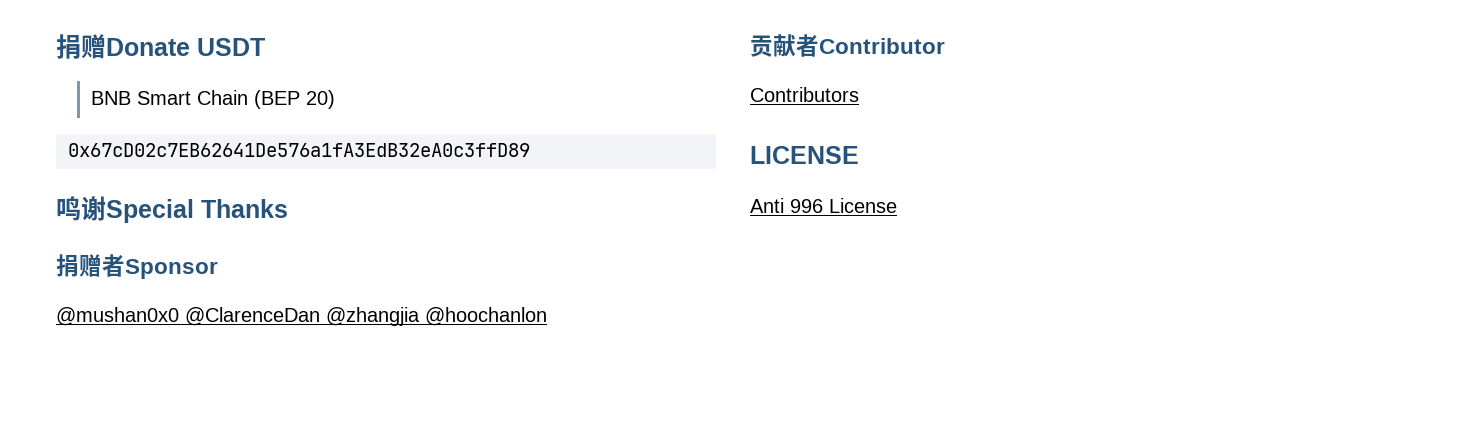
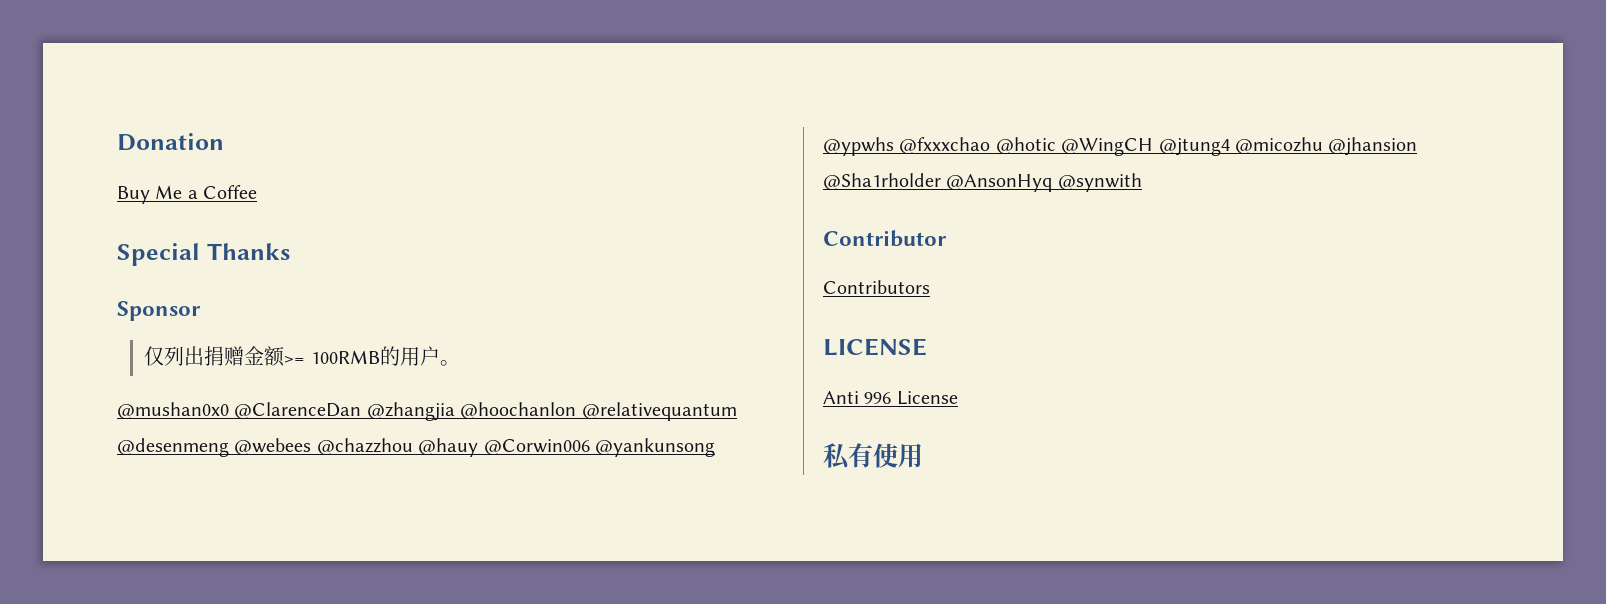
[56,34,265,59] [91,90,336,109] [68,143,530,157] [56,196,288,223] [56,254,218,279] [56,307,547,326] [750,34,819,57] 捐赠Donate USDT // BNB Smart Chain (BEP 20) // 0x67cD02c7EB62641De576a1fA3EdB32eA0c3ffD89 // 鸣谢Special Thanks // 捐赠者Sponsor // @mushan0x0 @ClarenceDan @zhangjia @hoochanlon // 贡献者 -> [117,133,224,151] [117,185,258,204] [117,243,290,266] [117,301,201,321] [144,346,460,367] [117,402,737,421] [117,438,715,457] [823,137,1418,156] [823,173,1142,192] Donation // Buy Me a Coffee // Special Thanks // Sponsor // 仅列出捐赠金额>= 100RMB的用户。 // @mushan0x0 @ClarenceDan @zhangjia @hoochanlon @relativequantum @desenmeng @webees @chazzhou @hauy @Corwin006 @yankunsong @ypwhs @fxxxchao @hotic @WingCH @jtung4 @micozhu @jhansion @Sha1rholder @AnsonHyq @synwith //
(897, 205) none -> [823,443,923,470] // 私有使用

